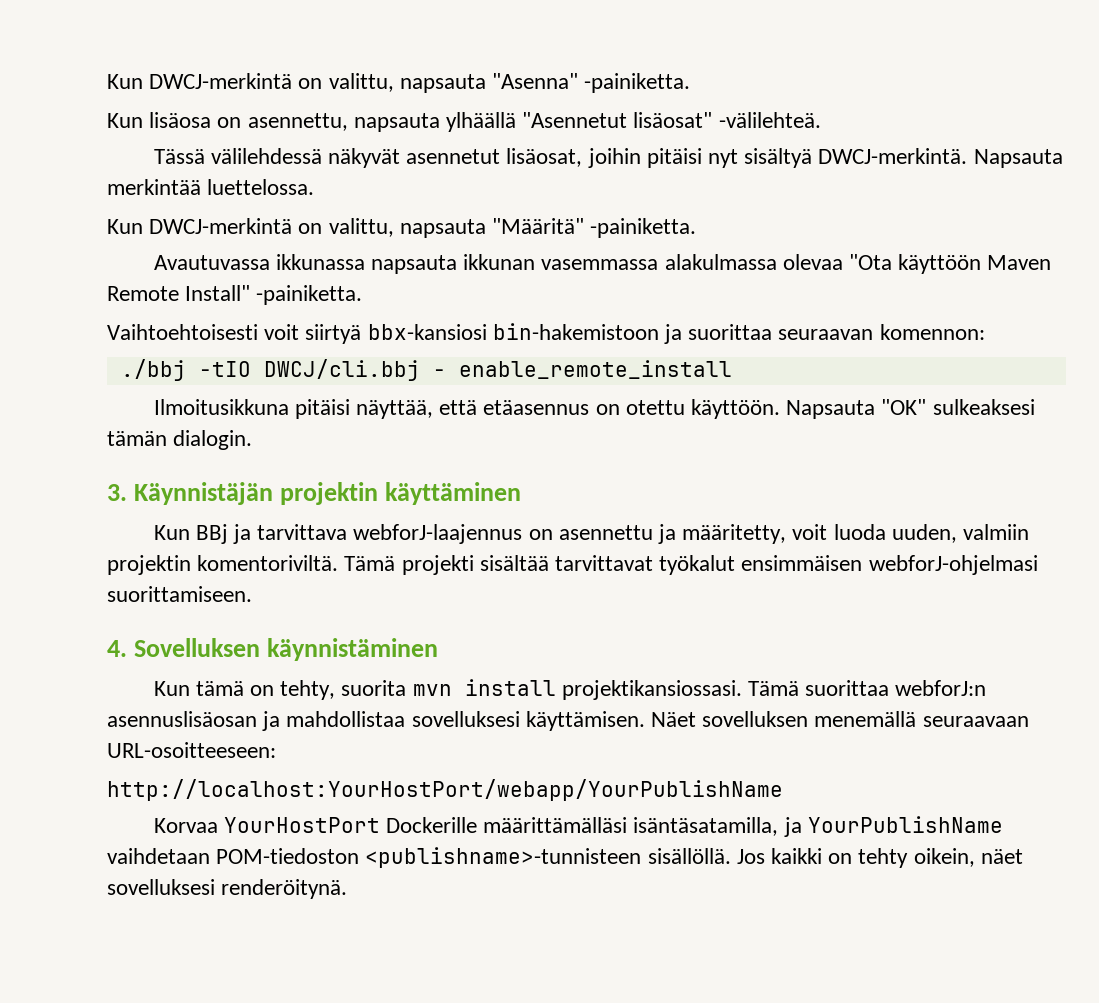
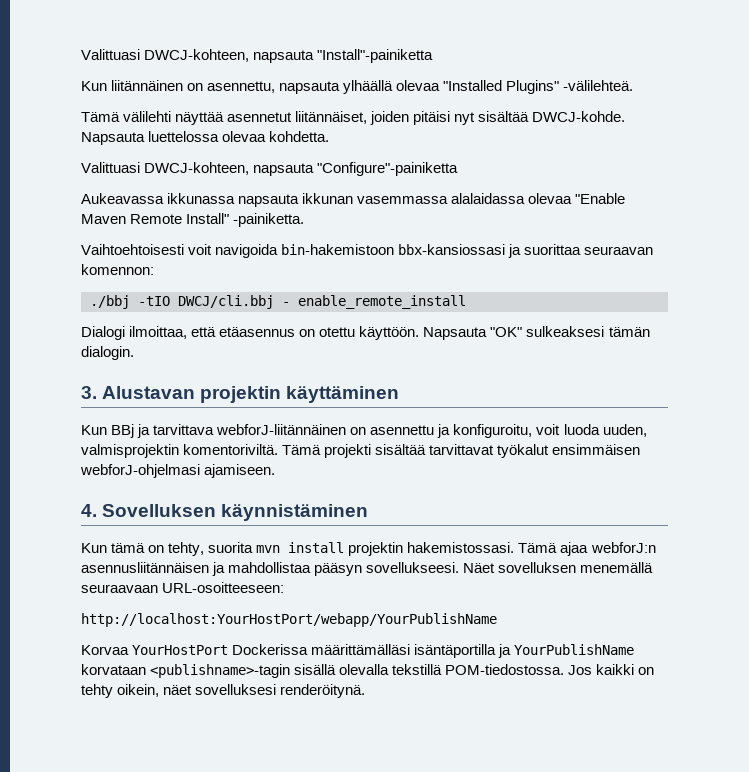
[107,73,691,93] [107,112,212,128] Kun DWCJ-merkintä on valittu, napsauta "Asenna" -painiketta. // Kun lisäosa -> [81,49,434,63] [81,80,184,91] Valittuasi DWCJ-kohteen, napsauta "Install"-painiketta // Kun liitännäinen
[522,112,821,128] [153,148,1063,168] [107,179,315,195] [107,218,697,238] [153,254,982,274] "Asennetut lisäosat" -välilehteä. // Tässä välilehdessä näkyvät asennetut lisäosat, joihin pitäisi nyt sisältyä DWCJ-merkintä. Napsauta merkintää luettelossa. // Kun DWCJ-merkintä on valittu, napsauta "Määritä" -painiketta. // Avautuvassa ikkunassa napsauta ikkunan vasemmassa alakulmassa olevaa "Ota käyttöön -> [396,80,634,94] [81,111,626,125] [81,131,330,145] [81,162,459,176] [81,193,626,207] olevaa "Installed Plugins" -välilehteä. // Tämä välilehti näyttää asennetut liitännäiset, joiden pitäisi nyt sisältää DWCJ-kohde. Napsauta luettelossa olevaa kohdetta. // Valittuasi DWCJ-kohteen, napsauta "Configure"-painiketta // Aukeavassa ikkunassa napsauta ikkunan vasemmassa alalaidassa olevaa "Enable
[305,323,659,344] siirtyä bbx-kansiosi bin-hakemistoon -> [215,244,506,258] navigoida bin-hakemistoon bbx-kansiossasi
[153,399,433,419] Ilmoitusikkuna pitäisi näyttää, -> [81,326,188,340] Dialogi ilmoittaa,
[133,482,273,505] Käynnistäjän -> [102,386,196,399] Alustavan
[353,524,523,544] webforJ-laajennus -> [216,424,347,435] webforJ-liitännäinen
[682,524,787,544] määritetty, -> [453,424,533,438] konfiguroitu,
[963,524,1030,540] [107,555,191,575] valmiin projektin -> [81,444,179,458] valmisprojektin
[107,586,252,602] suorittamiseen. -> [204,464,276,478] ajamiseen.
[561,680,987,700] [107,711,645,731] projektikansiossasi. Tämä suorittaa webforJ:n asennuslisäosan ja mahdollistaa sovelluksesi käyttämisen. -> [348,542,656,556] [81,562,460,576] projektin hakemistossasi. Tämä ajaa webforJ:n asennusliitännäisen ja mahdollistaa pääsyn sovellukseesi.
[385,816,1003,837] [107,847,731,868] Dockerille määrittämälläsi isäntäsatamilla, ja YourPublishName vaihdetaan POM-tiedoston <publishname>-tunnisteen sisällöllä. -> [232,644,635,658] [81,664,565,678] Dockerissa määrittämälläsi isäntäportilla ja YourPublishName korvataan <publishname>-tagin sisällä olevalla tekstillä POM-tiedostossa.

